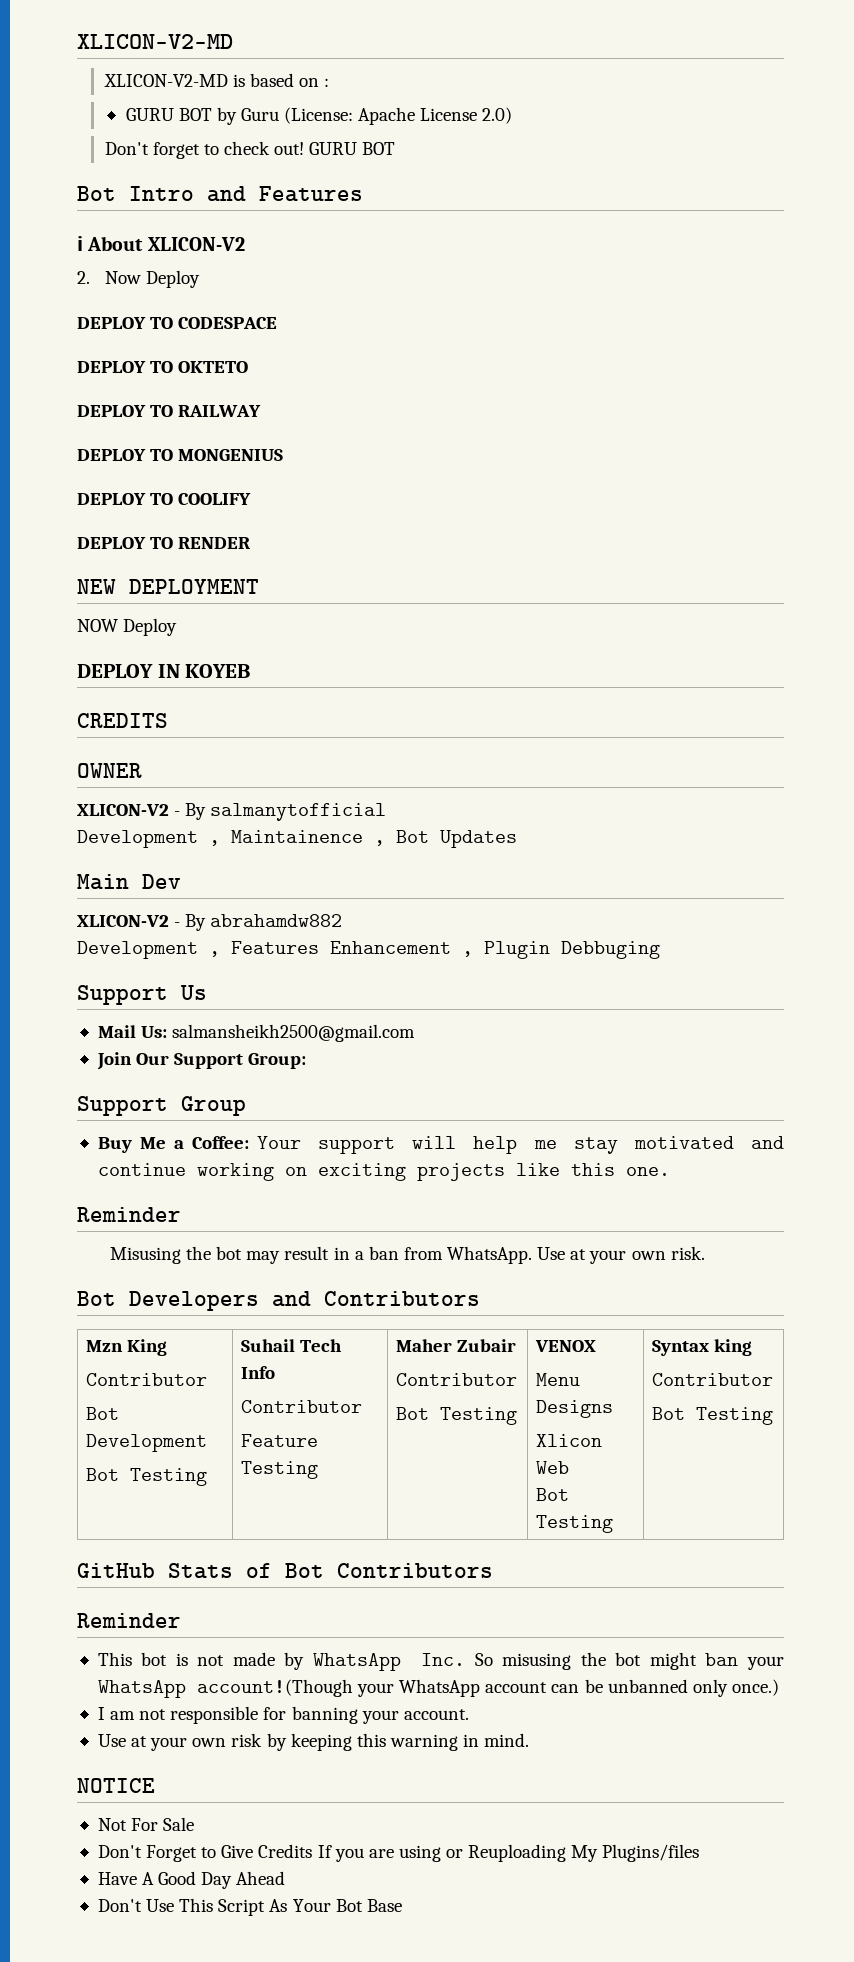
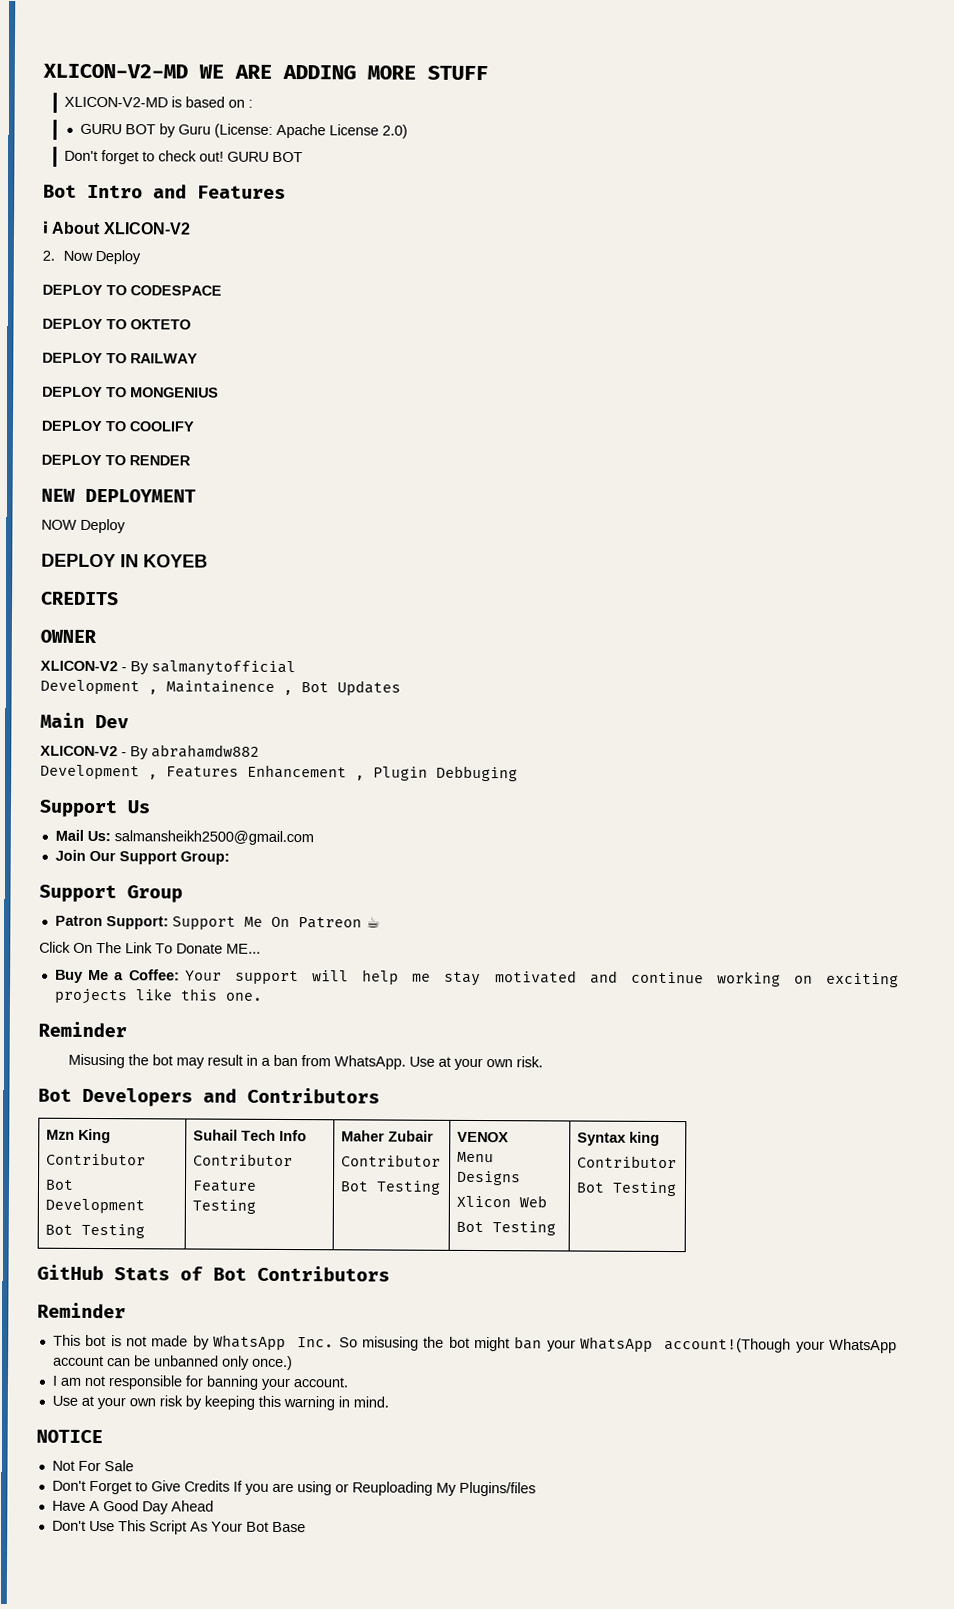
[77,34,233,49] XLICON-V2-MD -> [43,63,488,81] XLICON-V2-MD WE ARE ADDING MORE STUFF
(246, 1106) none -> [54,915,380,930] [39,941,261,954] // Patron Support: Support Me On Patreon ☕ // Click On The Link To Donate ME...

